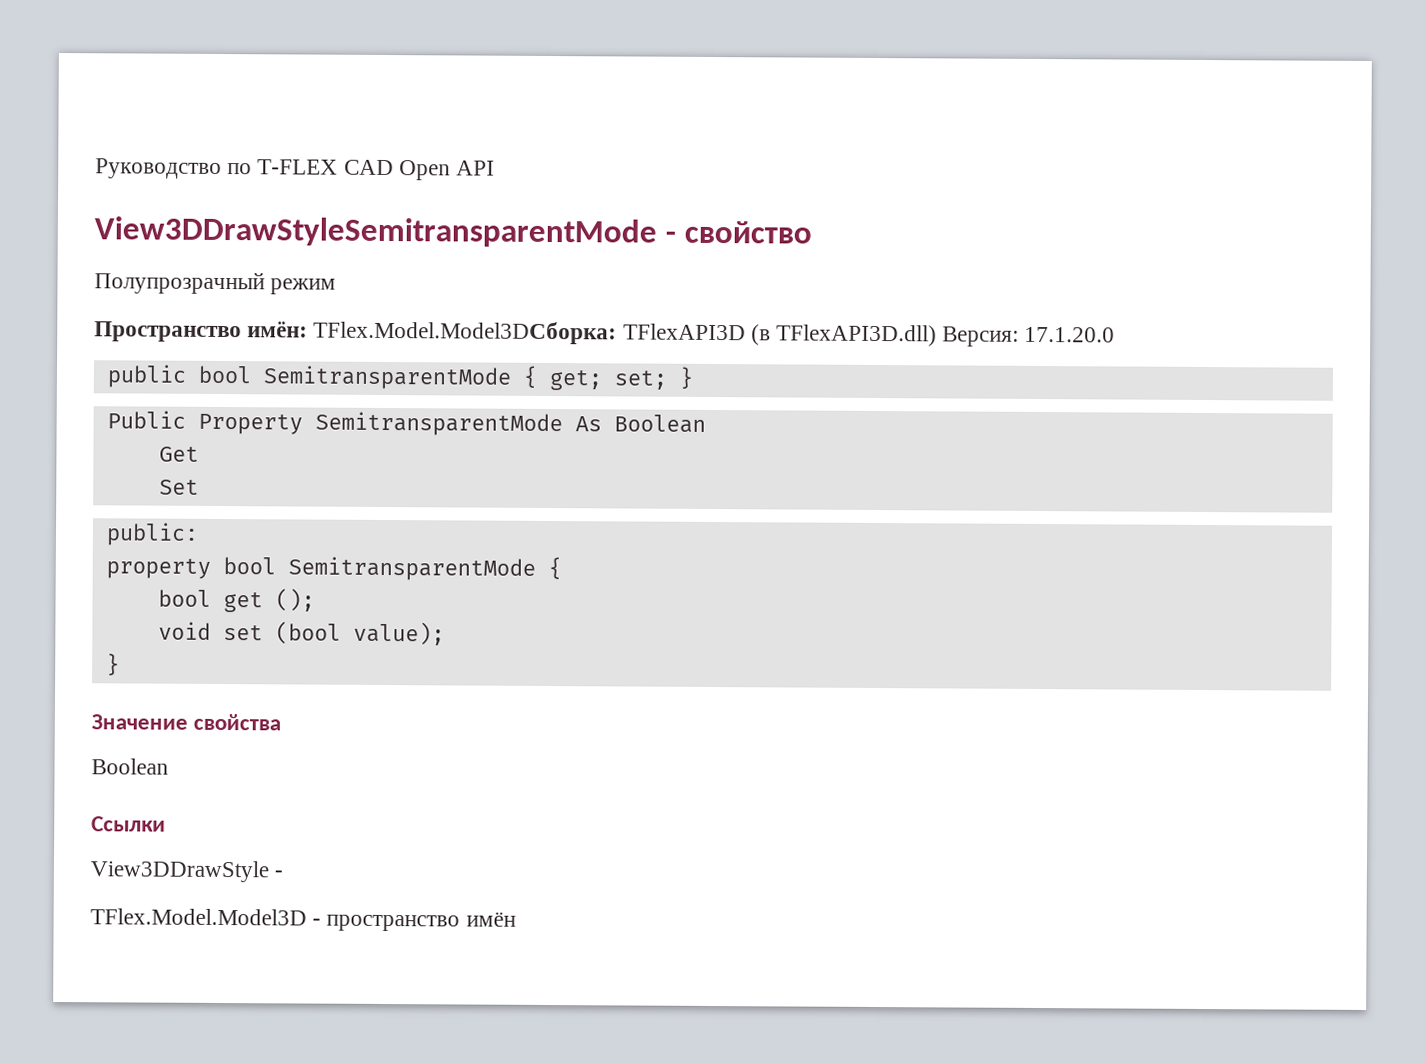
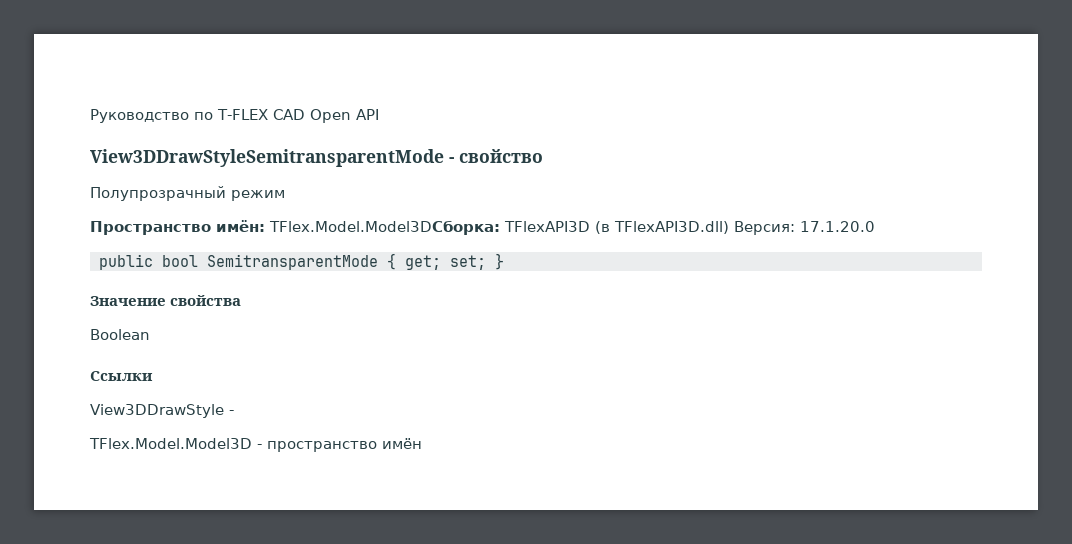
[106,410,706,437] [158,446,199,462] [158,479,199,495] [105,522,199,546] [105,556,562,581] [157,588,315,613] [157,621,445,646] [105,653,120,676] // Public Property SemitransparentMode As Boolean // Get // Set // public: // property bool SemitransparentMode { // bool get (); // void set (bool value); // } -> (504, 261) none

